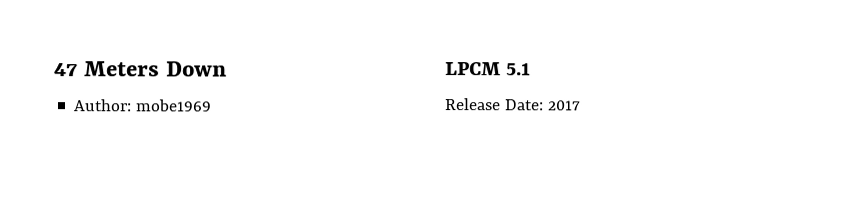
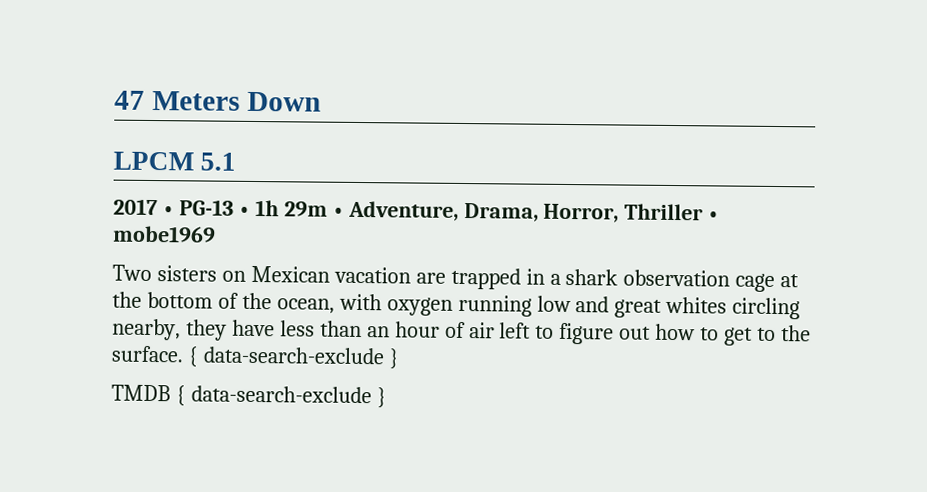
[73,99,213,112] // Author: mobe1969 -> (321, 101) none
[444,98,581,111] Release Date: 2017 -> [113,198,720,223] [113,225,216,243] [112,264,800,292] [112,291,801,320] [112,318,811,346] [111,345,400,370] [111,384,387,409] 2017 • PG-13 • 1h 29m • Adventure, Drama, Horror, Thriller • mobe1969 // Two sisters on Mexican vacation are trapped in a shark observation cage at the bottom of the ocean, with oxygen running low and great whites circling nearby, they have less than an hour of air left to figure out how to get to the surface. { data-search-exclude } // TMDB { data-search-exclude }

